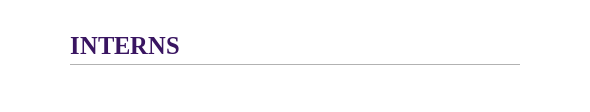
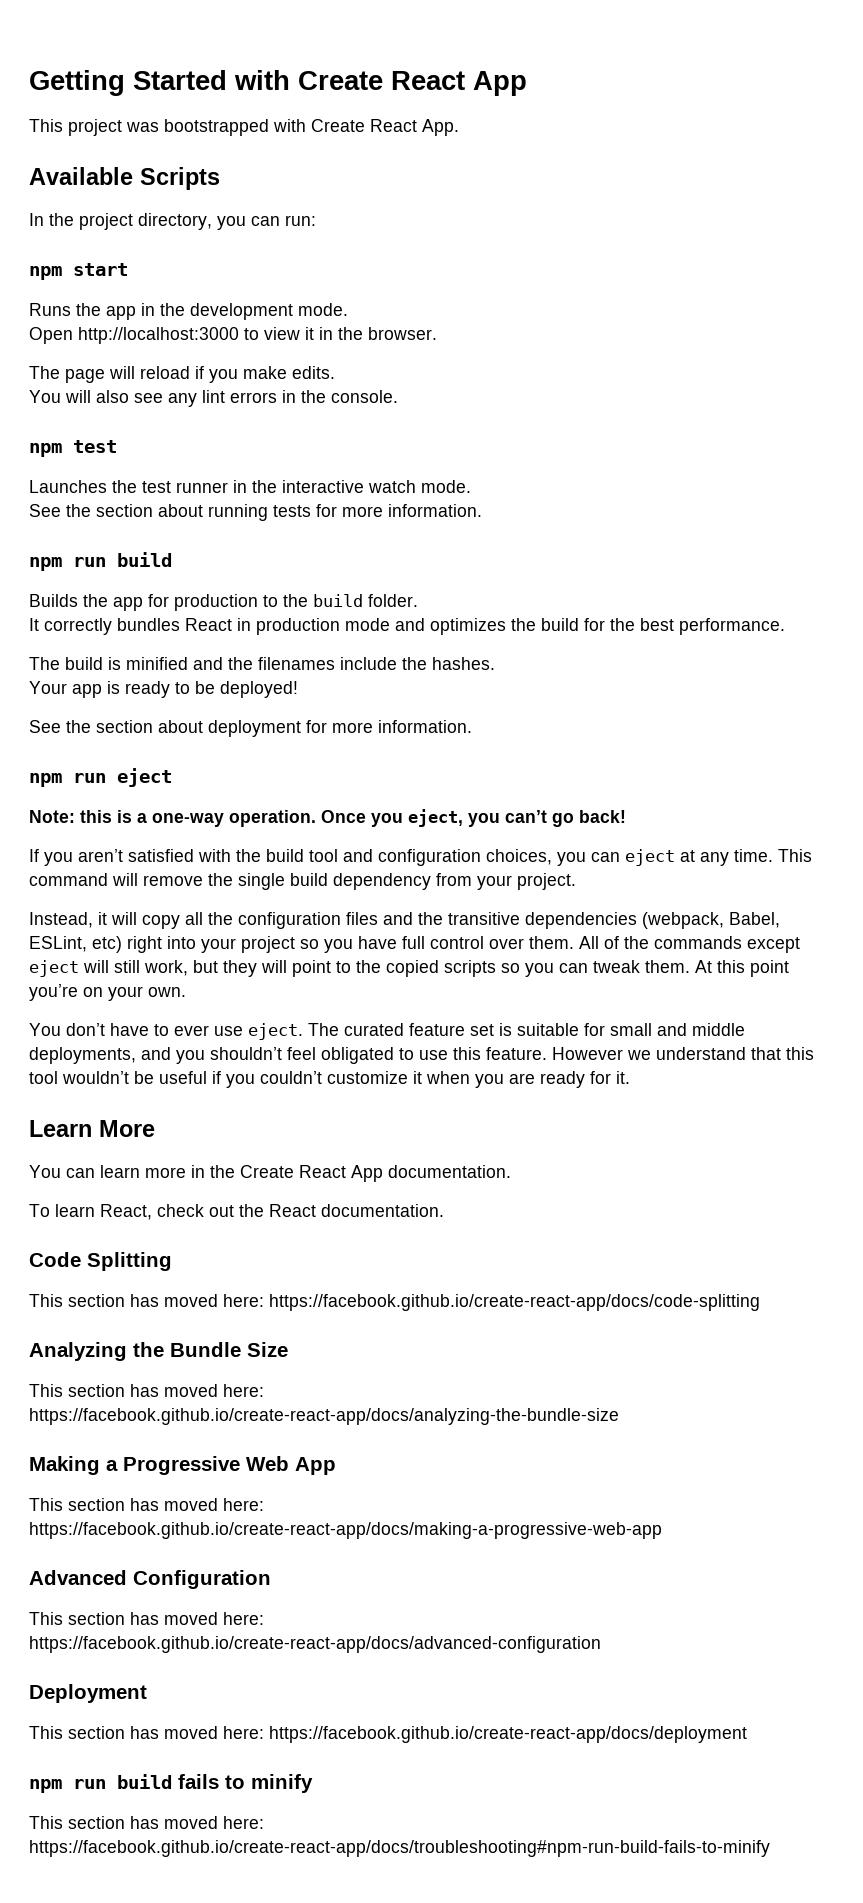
[70,37,180,54] INTERNS -> [29,70,527,96] [29,119,459,136] [29,167,220,190] [29,213,316,230] [29,263,128,280] [29,303,348,320] [29,327,437,344] [29,366,335,383] [29,390,398,407] [29,440,117,457] [29,480,471,493] [29,504,482,521] [29,552,172,571] [29,594,418,611] [29,618,785,635] [29,657,495,670] [29,681,298,698] [29,720,472,737] [29,768,172,787] [29,809,626,827] [29,849,812,866] [29,873,576,890] [29,912,780,929] [29,936,800,953] [29,960,789,977] [29,984,186,1001] [29,1023,745,1040] [29,1047,814,1064] [29,1071,630,1088] [29,1120,155,1137] [29,1165,511,1182] [29,1204,444,1220] [29,1252,172,1271] [29,1294,760,1311] [29,1342,288,1361] [29,1384,264,1397] [29,1408,619,1425] [29,1456,336,1475] [29,1498,264,1511] [29,1522,662,1539] [29,1570,271,1589] [29,1612,264,1625] [29,1636,601,1653] [29,1684,147,1703] [29,1726,747,1743] [29,1774,313,1793] [29,1816,264,1829] [29,1840,770,1857] Getting Started with Create React App // This project was bootstrapped with Create React App. // Available Scripts // In the project directory, you can run: // npm start // Runs the app in the development mode. // Open http://localhost:3000 to view it in the browser. // The page will reload if you make edits. // You will also see any lint errors in the console. // npm test // Launches the test runner in the interactive watch mode. // See the section about running tests for more information. // npm run build // Builds the app for production to the build folder. // It correctly bundles React in production mode and optimizes the build for the best performance. // The build is minified and the filenames include the hashes. // Your app is ready to be deployed! // See the section about deployment for more information. // npm run eject // Note: this is a one-way operation. Once you eject, you can’t go back! // If you aren’t satisfied with the build tool and configuration choices, you can eject at any time. This command will remove the single build dependency from your project. // Instead, it will copy all the configuration files and the transitive dependencies (webpack, Babel, ESLint, etc) right into your project so you have full control over them. All of the commands except eject will still work, but they will point to the copied scripts so you can tweak them. At this point you’re on your own. // You don’t have to ever use eject. The curated feature set is suitable for small and middle deployments, and you shouldn’t feel obligated to use this feature. However we understand that this tool wouldn’t be useful if you couldn’t customize it when you are ready for it. // Learn More // You can learn more in the Create React App documentation. // To learn React, check out the React documentation. // Code Splitting // This section has moved here: https://facebook.github.io/create-react-app/docs/code-splitting // Analyzing the Bundle Size // This section has moved here: https://facebook.github.io/create-react-app/docs/analyzing-the-bundle-size // Making a Progressive Web App // This section has moved here: https://facebook.github.io/create-react-app/docs/making-a-progressive-web-app // Advanced Configuration // This section has moved here: https://facebook.github.io/create-react-app/docs/advanced-configuration // Deployment // This section has moved here: https://facebook.github.io/create-react-app/docs/deployment // npm run build fails to minify // This section has moved here: https://facebook.github.io/create-react-app/docs/troubleshooting#npm-run-build-fails-to-minify

